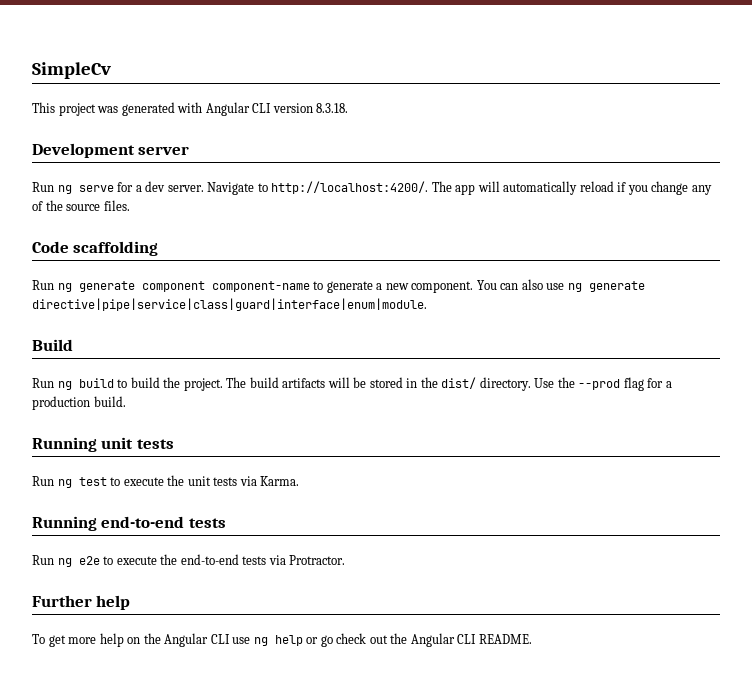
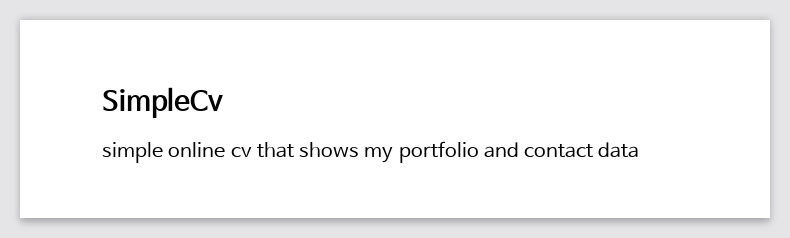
[32,102,349,116] [32,143,190,158] [32,181,712,195] [32,200,130,211] [32,241,159,256] [32,279,645,293] [32,298,427,311] [32,339,73,351] [32,377,672,391] [32,396,126,410] [32,437,174,452] [32,475,300,488] [32,516,226,531] [32,554,346,567] [32,595,131,610] [32,633,532,647] This project was generated with Angular CLI version 8.3.18. // Development server // Run ng serve for a dev server. Navigate to http://localhost:4200/. The app will automatically reload if you change any of the source files. // Code scaffolding // Run ng generate component component-name to generate a new component. You can also use ng generate directive|pipe|service|class|guard|interface|enum|module. // Build // Run ng build to build the project. The build artifacts will be stored in the dist/ directory. Use the --prod flag for a production build. // Running unit tests // Run ng test to execute the unit tests via Karma. // Running end-to-end tests // Run ng e2e to execute the end-to-end tests via Protractor. // Further help // To get more help on the Angular CLI use ng help or go check out the Angular CLI README. -> [102,141,640,163] simple online cv that shows my portfolio and contact data

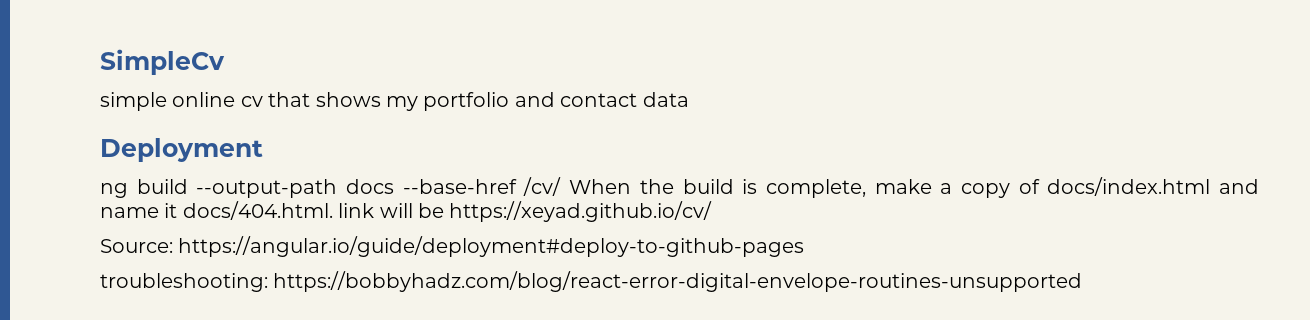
(640, 150) none -> [100,138,263,162] [100,177,1259,198] [100,201,713,222] [100,236,805,257] [100,271,1083,292] // Deployment // ng build --output-path docs --base-href /cv/ When the build is complete, make a copy of docs/index.html and name it docs/404.html. link will be https://xeyad.github.io/cv/ // Source: https://angular.io/guide/deployment#deploy-to-github-pages // troubleshooting: https://bobbyhadz.com/blog/react-error-digital-envelope-routines-unsupported

